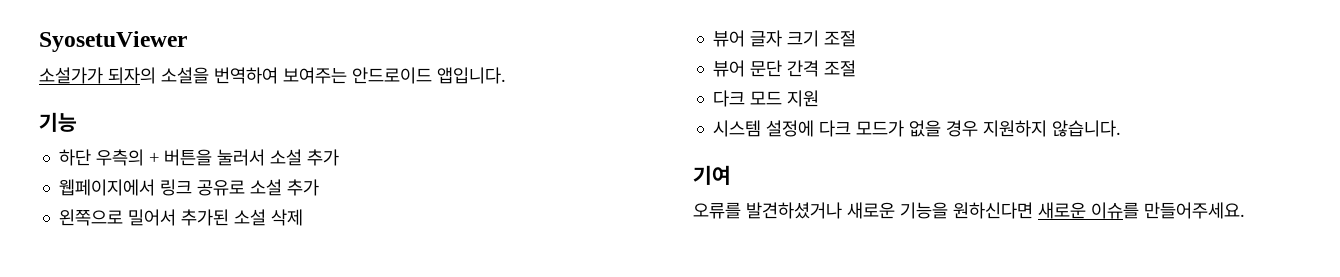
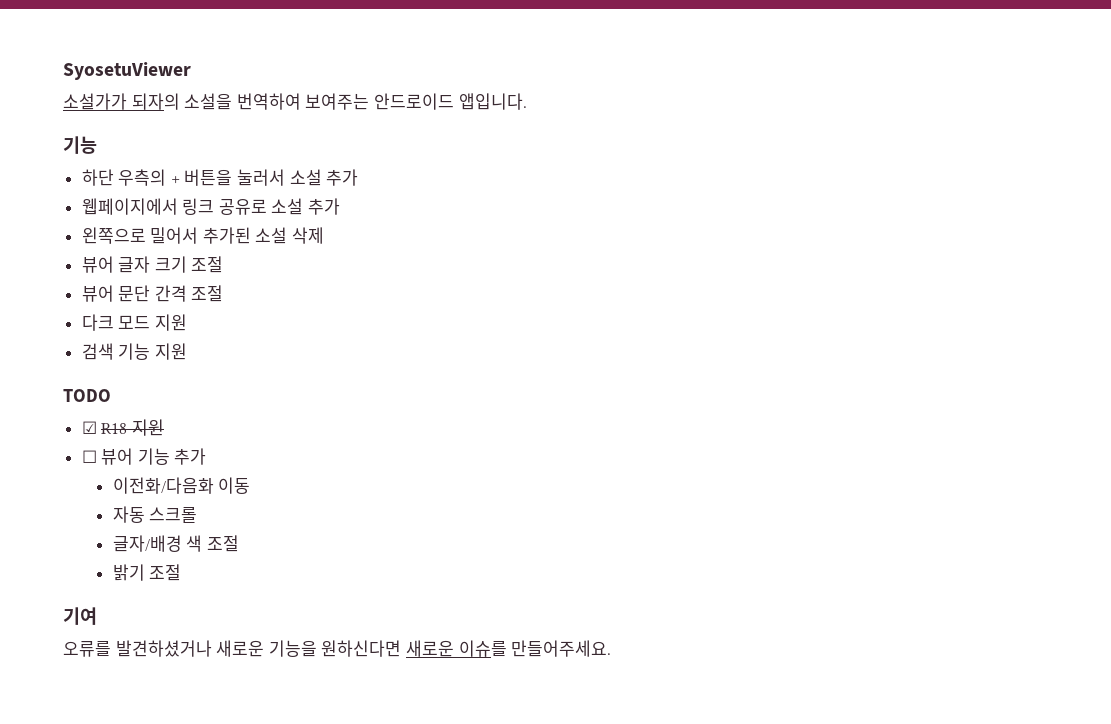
[713,120,1122,137] 시스템 설정에 다크 모드가 없을 경우 지원하지 않습니다. -> [81,343,187,360] [63,389,111,402] [81,419,164,436] [81,448,207,465] [112,477,251,494] [112,506,198,523] [112,535,239,552] [112,564,182,581] 검색 기능 지원 // TODO // ☑ R18 지원 // ☐ 뷰어 기능 추가 // 이전화/다음화 이동 // 자동 스크롤 // 글자/배경 색 조절 // 밝기 조절

